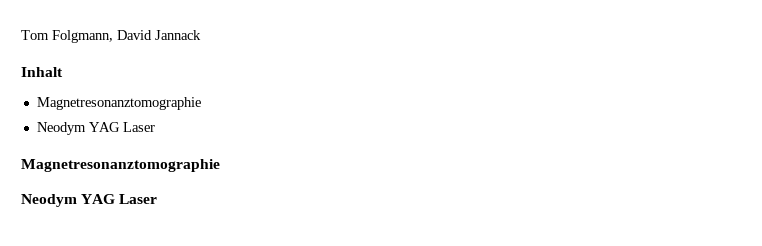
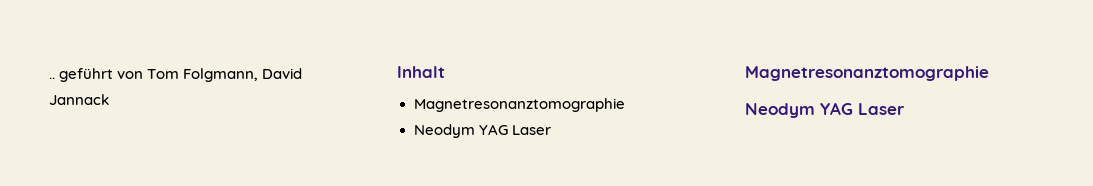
(21, 35) none -> [49,68,144,82] .. geführt von

